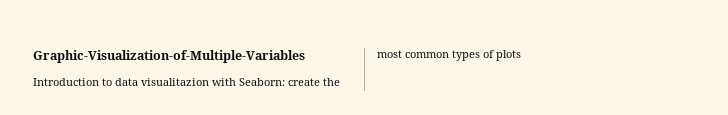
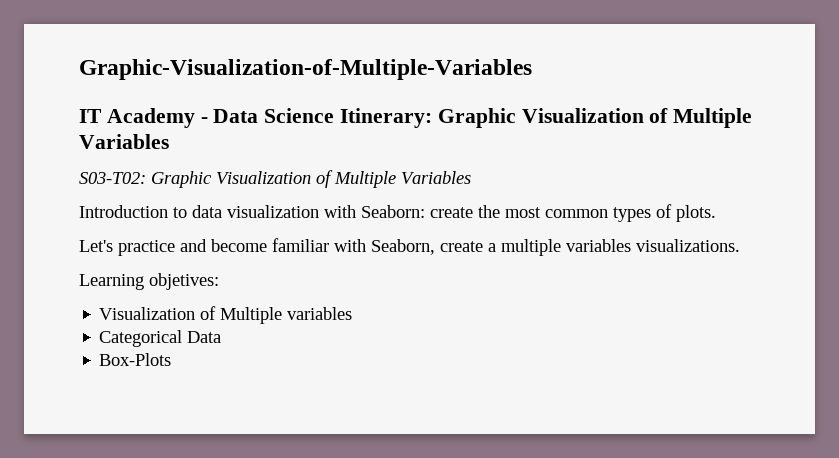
(305, 56) none -> [79,108,753,128] [79,134,169,149] [79,170,471,188] // IT Academy - Data Science Itinerary: Graphic Visualization of Multiple Variables // S03-T02: Graphic Visualization of Multiple Variables
[141,78,209,86] visualitazion -> [227,205,319,218] visualization
[496,50,521,61] plots -> [676,205,716,222] [79,238,740,256] [79,273,219,290] [99,306,353,324] [99,330,222,347] [99,353,172,366] plots. // Let's practice and become familiar with Seaborn, create a multiple variables visualizations. // Learning objetives: // Visualization of Multiple variables // Categorical Data // Box-Plots

